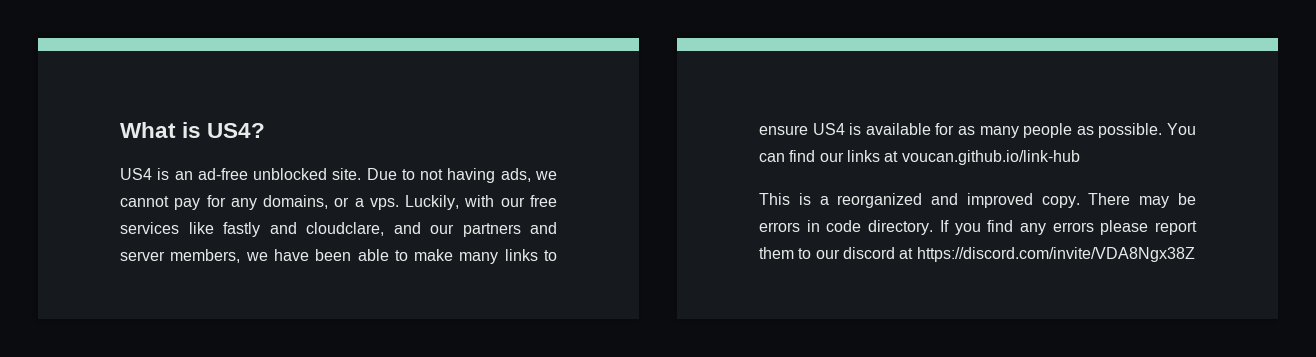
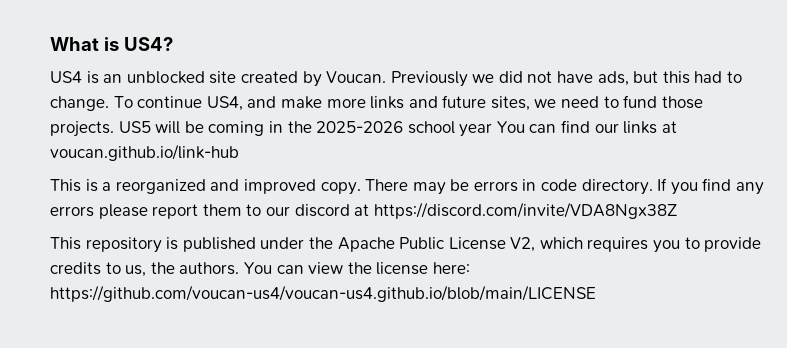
[197,168,557,183] [120,195,557,210] [120,222,557,237] [120,249,558,264] [759,123,1163,138] ad-free unblоcked site. Due to not having ads, we cannot pay for any domains, or a vps. Luckily, with our free services like fastly and cloudclare, and our partners and server members, we have been able to make many links to ensure US4 is available for as many people as possible. -> [126,71,743,87] [50,95,703,111] [50,121,493,137] unblоcked site created by Voucan. Previously we did not have ads, but this had to change. To continue US4, and make more links and future sites, we need to fund those projects. US5 will be coming in the 2025-2026 school year
(1195, 254) none -> [50,237,762,253] [50,262,470,277] [50,285,596,302] // This repository is published under the Apache Public License V2, which requires you to provide credits to us, the authors. You can view the license here: https://github.com/voucan-us4/voucan-us4.github.io/blob/main/LICENSE

